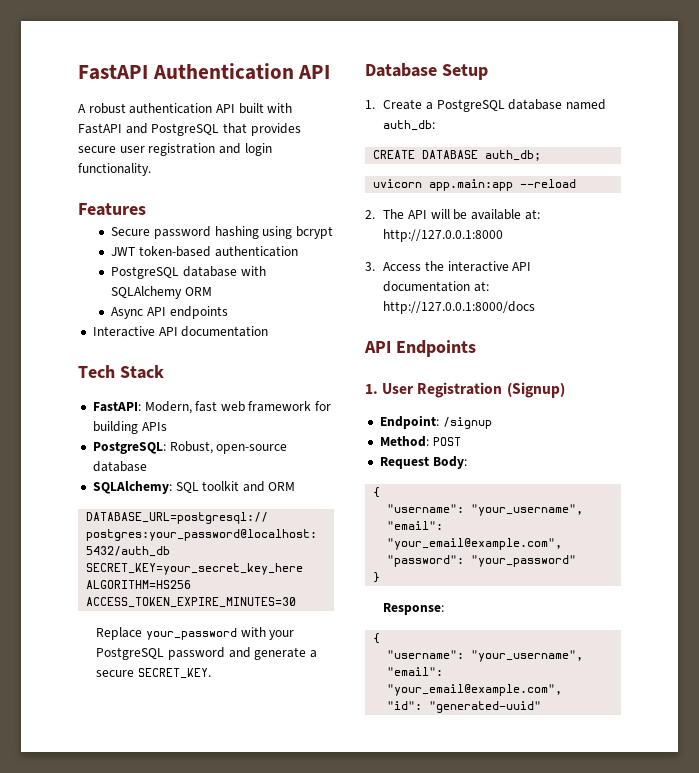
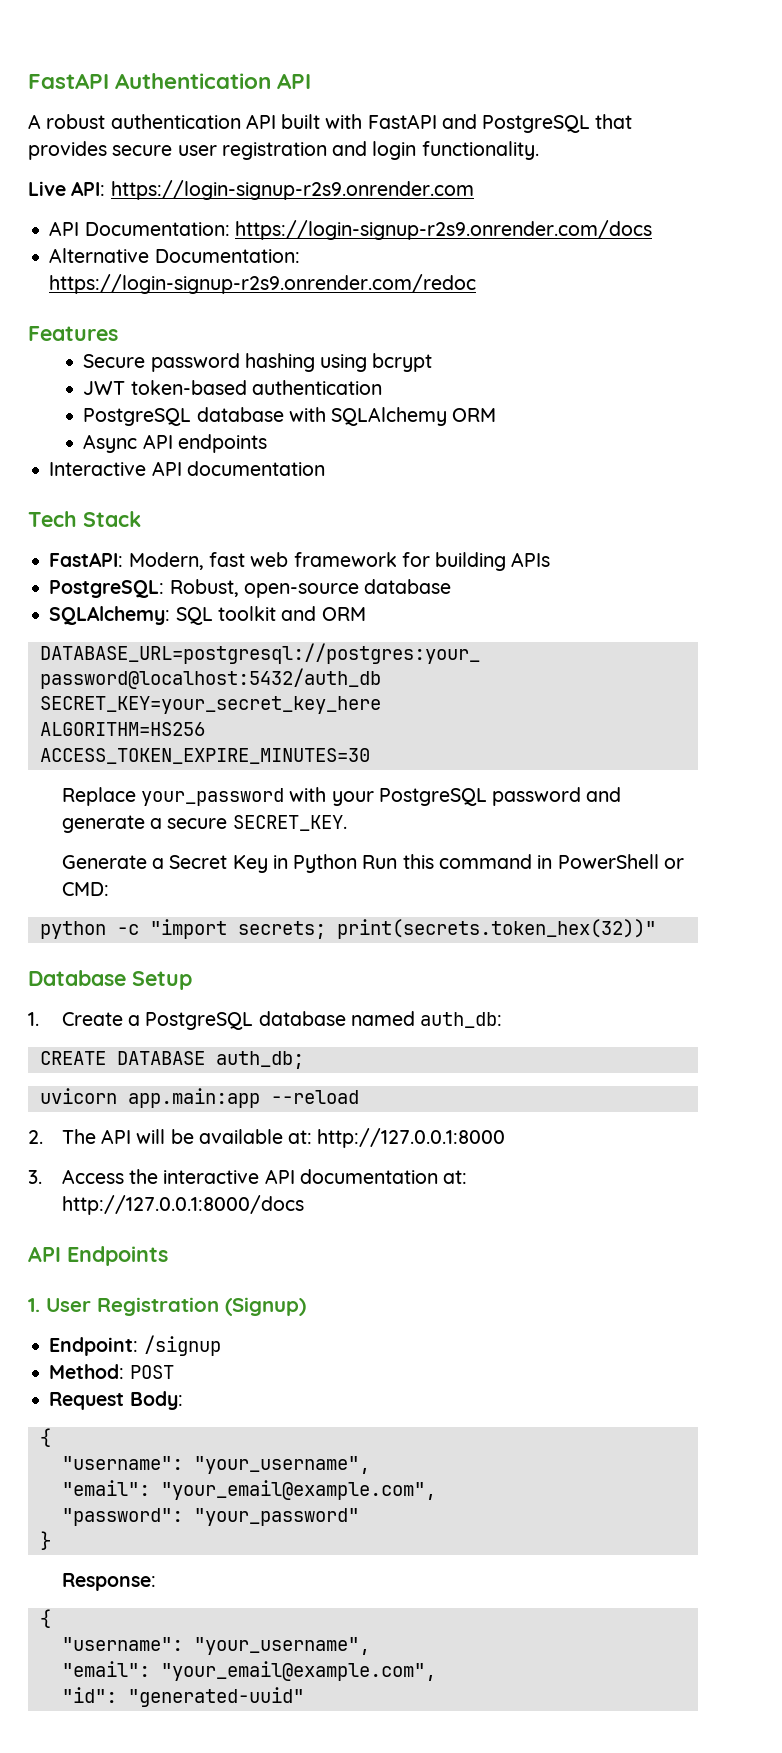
(151, 169) none -> [28,180,474,200] [49,220,652,240] [49,248,300,263] [49,274,477,294] // Live API: https://login-signup-r2s9.onrender.com // API Documentation: https://login-signup-r2s9.onrender.com/docs // Alternative Documentation: https://login-signup-r2s9.onrender.com/redoc
(212, 673) none -> [61,854,684,873] [61,882,109,896] [39,919,656,939] // Generate a Secret Key in Python Run this command in PowerShell or CMD: // python -c "import secrets; print(secrets.token_hex(32))"

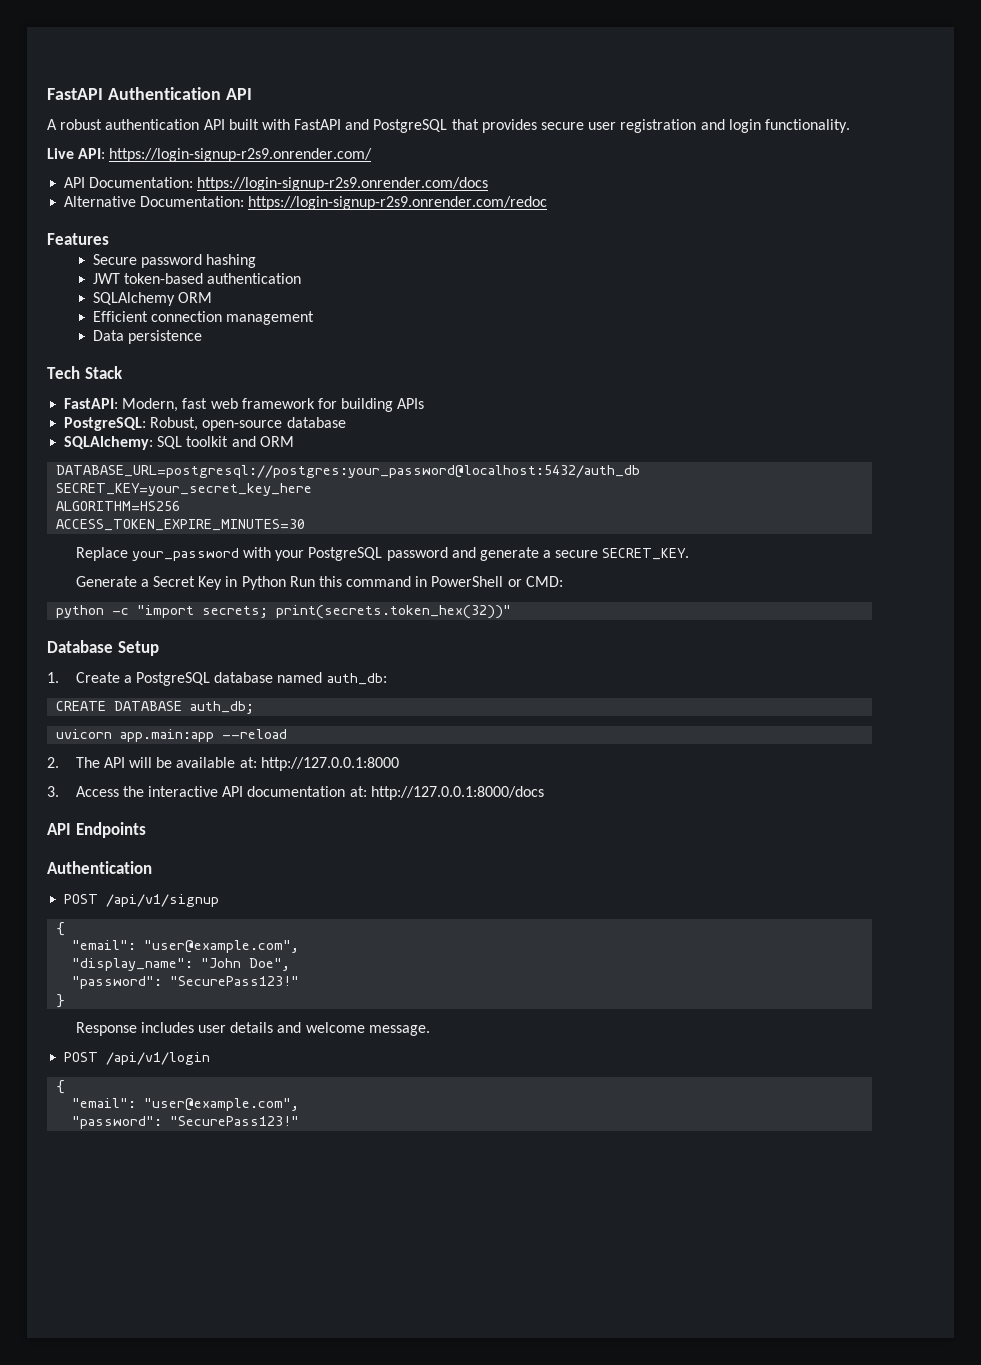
[110,180,474,200] https://login-signup-r2s9.onrender.com -> [109,148,373,162] https://login-signup-r2s9.onrender.com/
[320,353,433,372] using bcrypt -> (256, 261) none
[83,407,326,426] PostgreSQL database with -> (301, 278) none
[83,434,267,453] [49,461,325,476] Async API endpoints // Interactive API documentation -> [92,311,314,325] [92,330,202,344] Efficient connection management // Data persistence
[28,1297,306,1316] [49,1335,221,1356] [49,1364,174,1379] [49,1391,183,1410] [39,1428,51,1447] [61,1456,370,1474] [61,1480,436,1500] [61,1508,359,1526] 1. User Registration (Signup) // Endpoint: /signup // Method: POST // Request Body: // { // "username": "your_username", // "email": "your_email@example.com", // "password": "your_password" -> [47,861,152,874] [64,894,220,907] [56,922,66,936] [72,940,300,953] [72,958,291,971] [72,976,300,989] Authentication // POST /api/v1/signup // { // "email": "user@example.com", // "display_name": "John Doe", // "password": "SecurePass123!"
[61,1573,156,1591] [39,1609,51,1628] [61,1637,370,1655] [61,1661,436,1681] [61,1687,304,1707] Response: // { // "username": "your_username", // "email": "your_email@example.com", // "id": "generated-uuid" -> [75,1022,430,1036] [64,1052,211,1065] [56,1080,66,1094] [72,1098,300,1111] [72,1116,300,1129] Response includes user details and welcome message. // POST /api/v1/login // { // "email": "user@example.com", // "password": "SecurePass123!"

